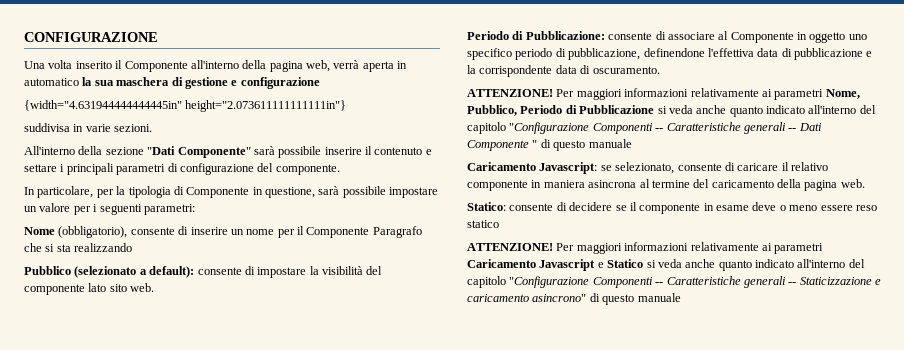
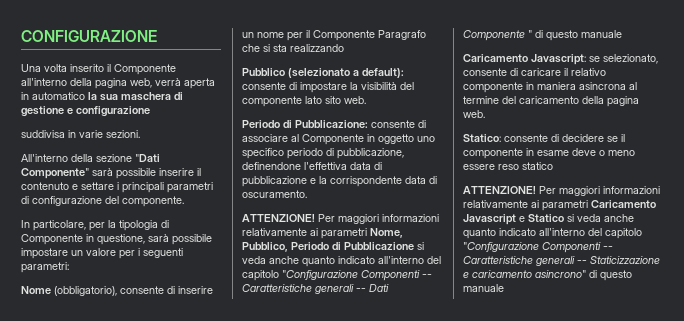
[24,100,347,112] // {width="4.631944444444445in" height="2.073611111111111in"} -> (150, 111) none

